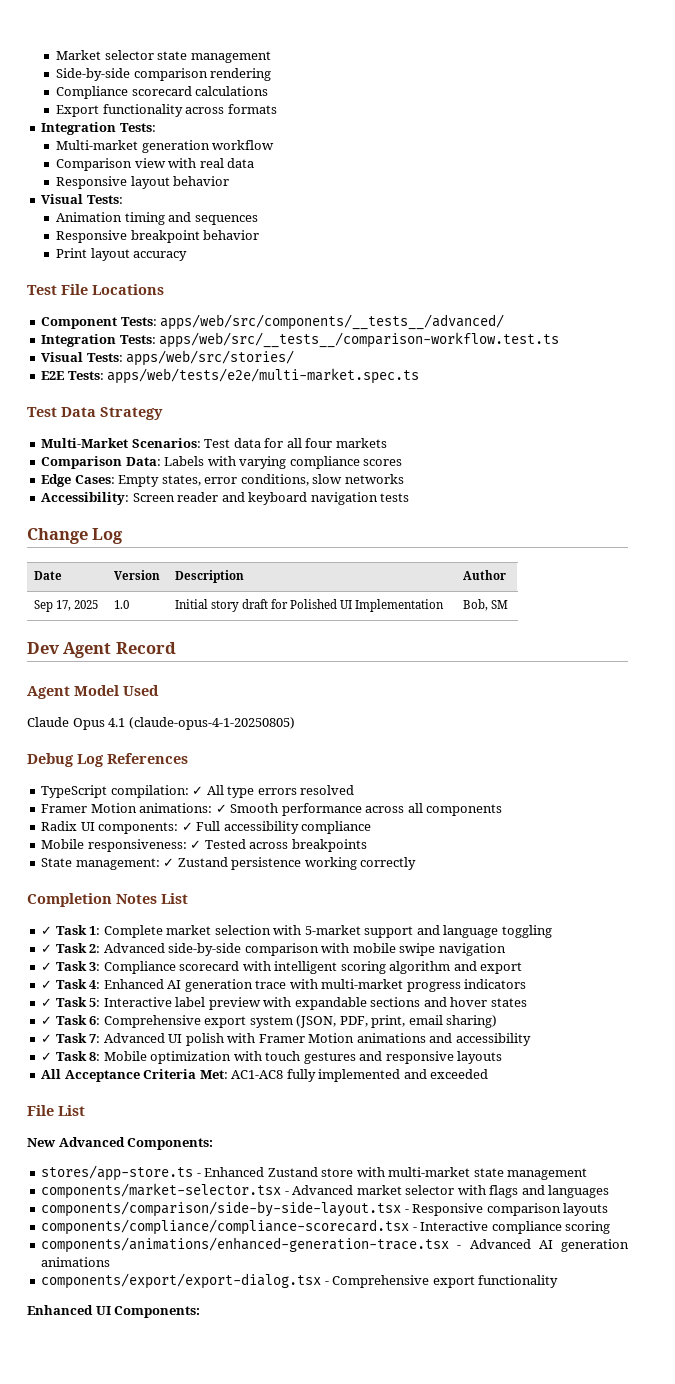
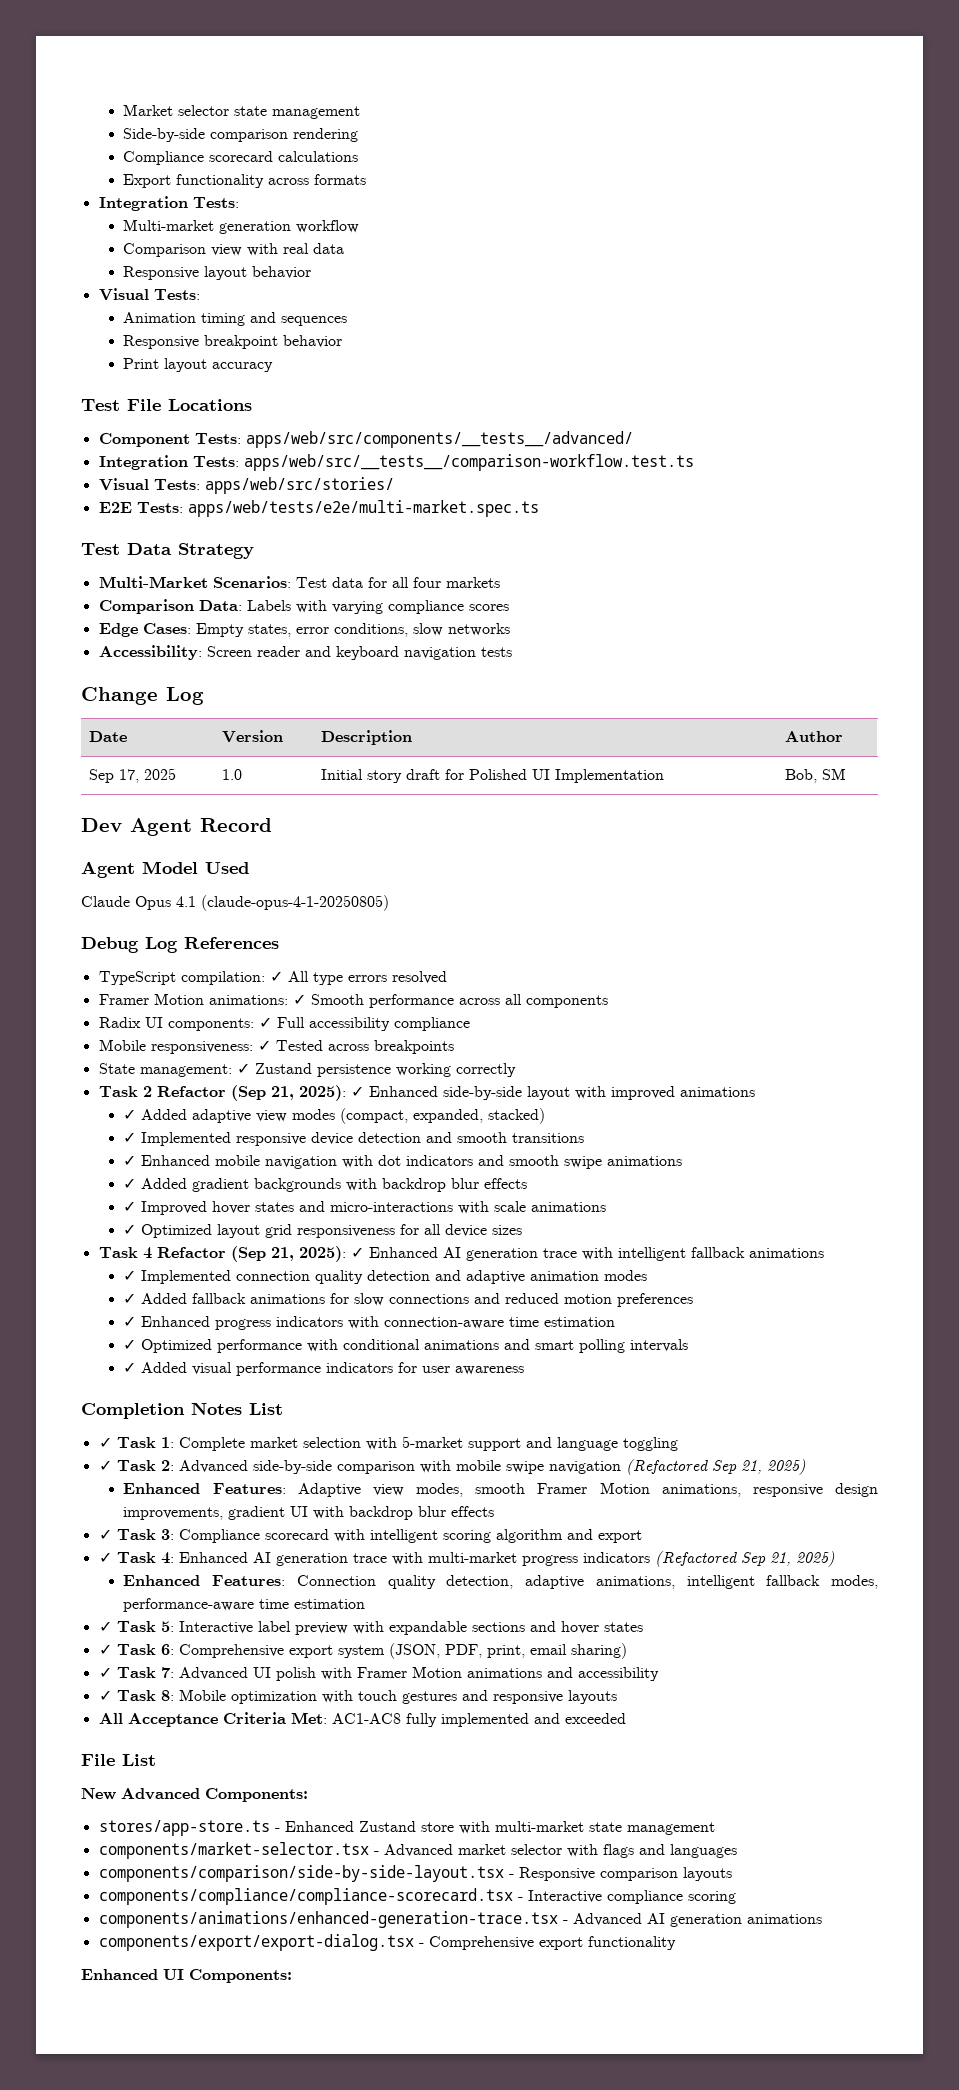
(417, 863) none -> [98,1085,755,1101] [123,1108,546,1124] [123,1132,585,1146] [123,1155,683,1169] [123,1178,528,1192] [123,1201,607,1215] [123,1224,523,1238] [98,1246,824,1262] [123,1270,648,1284] [123,1293,694,1307] [123,1316,616,1330] [123,1339,689,1353] [123,1362,525,1376] // Task 2 Refactor (Sep 21, 2025): ✓ Enhanced side-by-side layout with improved animations // ✓ Added adaptive view modes (compact, expanded, stacked) // ✓ Implemented responsive device detection and smooth transitions // ✓ Enhanced mobile navigation with dot indicators and smooth swipe animations // ✓ Added gradient backgrounds with backdrop blur effects // ✓ Improved hover states and micro-interactions with scale animations // ✓ Optimized layout grid responsiveness for all device sizes // Task 4 Refactor (Sep 21, 2025): ✓ Enhanced AI generation trace with intelligent fallback animations // ✓ Implemented connection quality detection and adaptive animation modes // ✓ Added fallback animations for slow connections and reduced motion preferences // ✓ Enhanced progress indicators with connection-aware time estimation // ✓ Optimized performance with conditional animations and smart polling intervals // ✓ Added visual performance indicators for user awareness
(506, 949) none -> [625,1459,806,1475] [123,1482,878,1497] [123,1506,495,1520] (Refactored Sep 21, 2025) // Enhanced Features: Adaptive view modes, smooth Framer Motion animations, responsive design improvements, gradient UI with backdrop blur effects
(527, 984) none -> [654,1551,835,1567] [123,1575,879,1589] [123,1598,366,1612] (Refactored Sep 21, 2025) // Enhanced Features: Connection quality detection, adaptive animations, intelligent fallback modes, performance-aware time estimation

